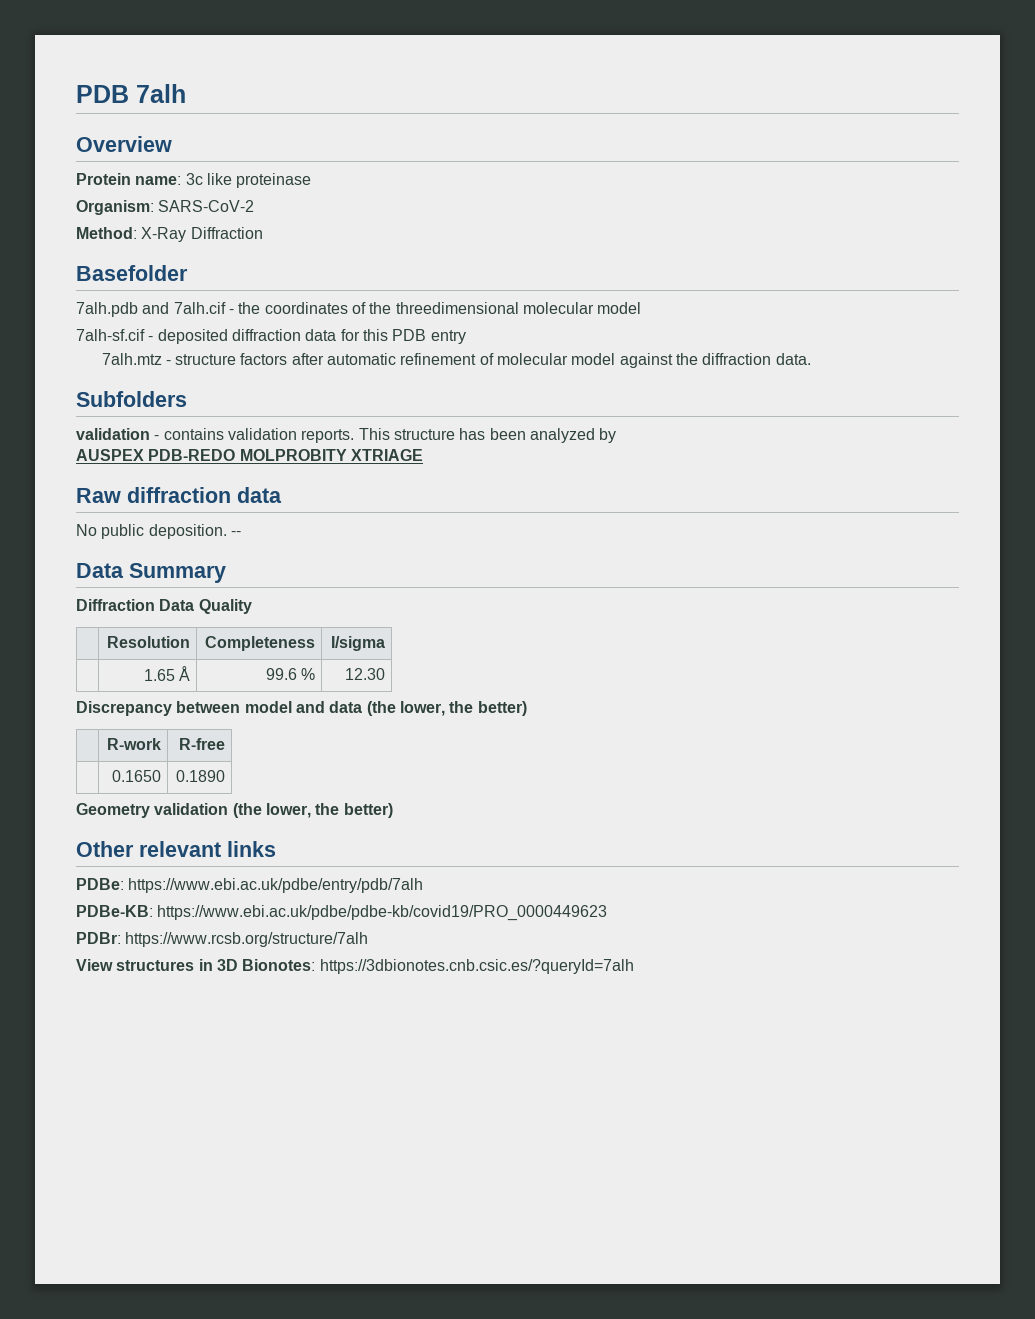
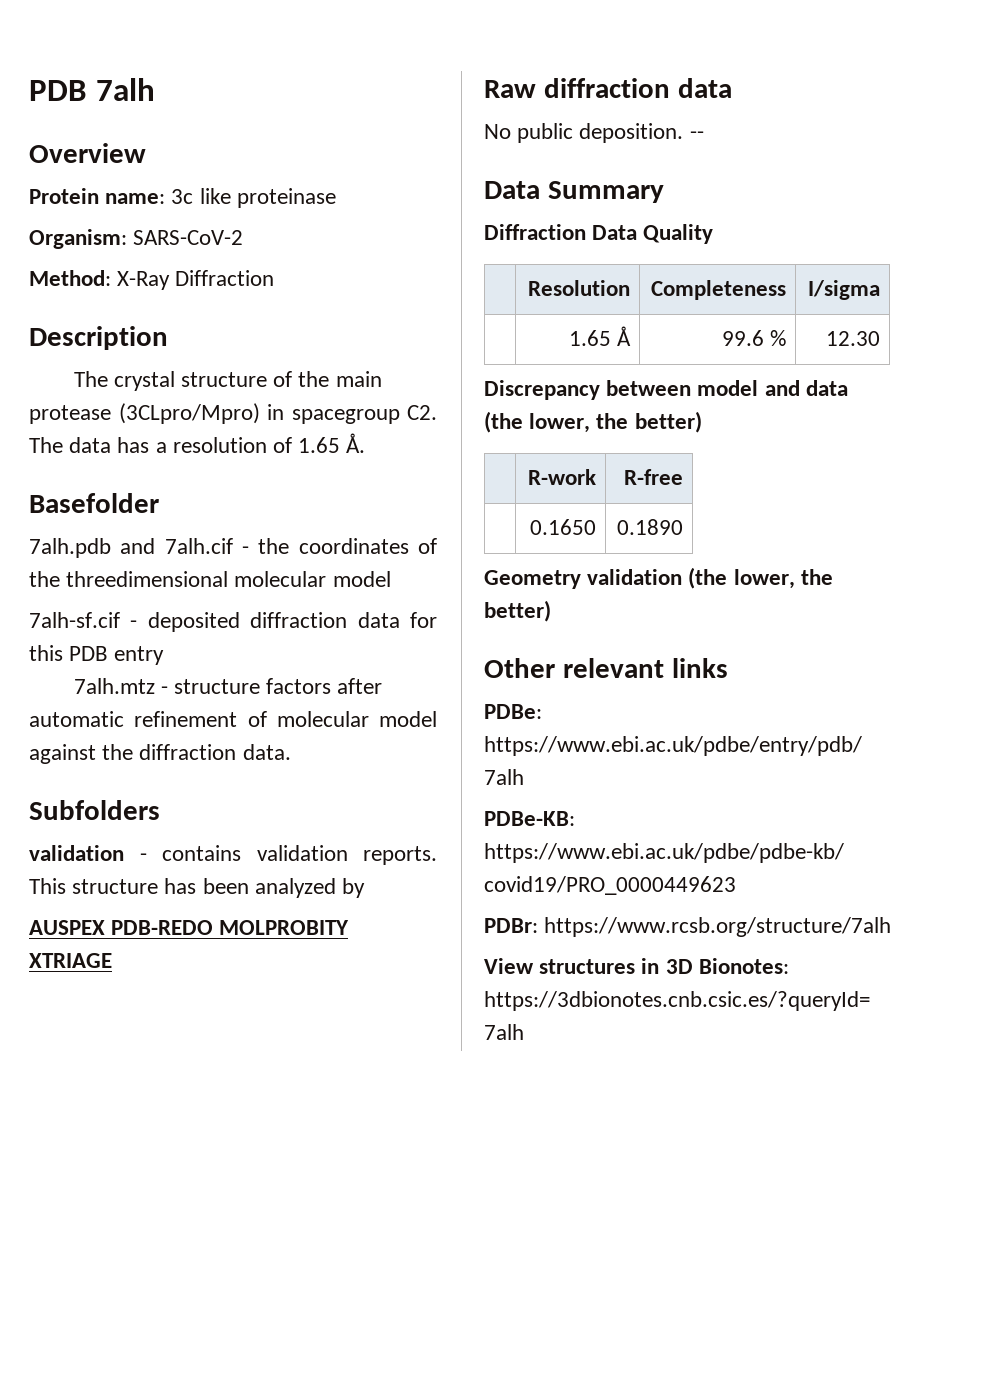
(263, 233) none -> [29,326,168,350] [73,371,382,391] [29,403,437,424] [29,433,366,453] // Description // The crystal structure of the main protease (3CLpro/Mpro) in spacegroup C2. The data has a resolution of 1.65 Å.

